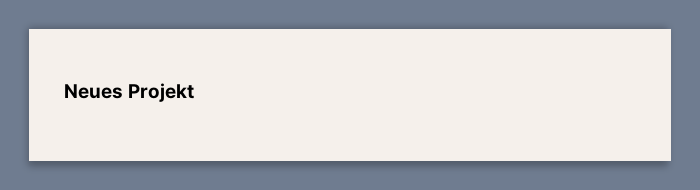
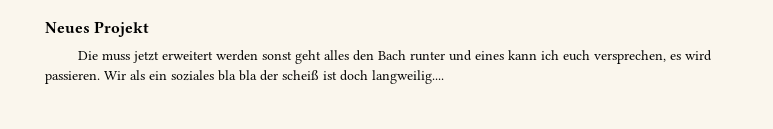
(195, 92) none -> [78,50,713,64] [45,70,444,84] // Die muss jetzt erweitert werden sonst geht alles den Bach runter und eines kann ich euch versprechen, es wird passieren. Wir als ein soziales bla bla der scheiß ist doch langweilig....

